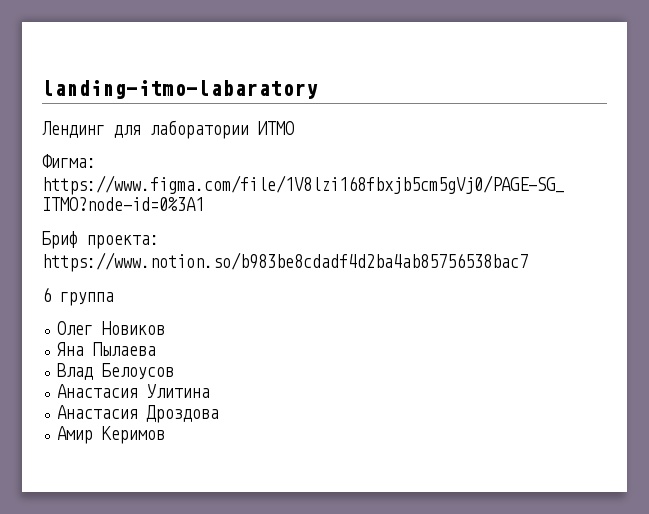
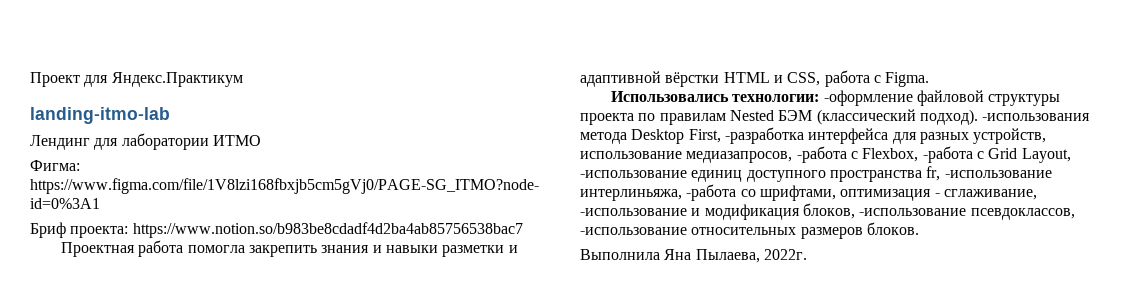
[42,80,318,99] landing-itmo-labaratory -> [30,72,243,87] [30,107,170,124] Проект для Яндекс.Практикум // landing-itmo-lab
[42,287,114,306] [57,321,166,335] [57,342,157,356] [57,363,175,380] [57,384,211,398] [57,405,220,423] [57,426,166,444] 6 группа // Олег Новиков // Яна Пылаева // Влад Белоусов // Анастасия Улитина // Анастасия Дроздова // Амир Керимов -> [61,240,518,257] [580,70,930,87] [611,90,1061,106] [580,109,1091,125] [580,127,1047,144] [580,146,1071,163] [580,166,1052,182] [580,184,1037,201] [580,203,1075,220] [580,222,919,239] [580,249,807,263] Проектная работа помогла закрепить знания и навыки разметки и адаптивной вёрстки HTML и CSS, работа с Figma. // Использовались технологии: -оформление файловой структуры проекта по правилам Nested БЭМ (классический подход). -использования метода Desktop First, -разработка интерфейса для разных устройств, использование медиазапросов, -работа с Flexbox, -работа с Grid Layout, -использование единиц доступного пространства fr, -использование интерлиньяжа, -работа со шрифтами, оптимизация - сглаживание, -использование и модификация блоков, -использование псевдоклассов, -использование относительных размеров блоков. // Выполнила Яна Пылаева, 2022г.

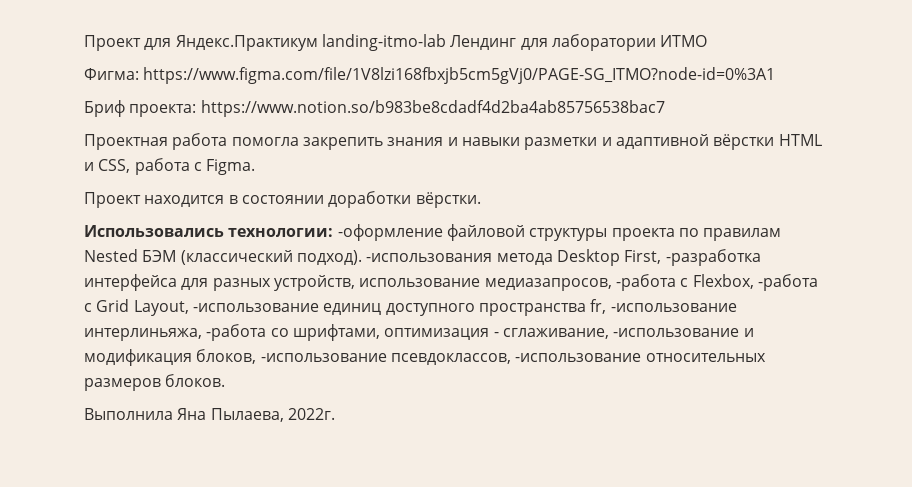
(243, 79) // -> (318, 43) none
(170, 115) // -> (446, 42) none
(930, 79) none -> [84,191,481,208] // Проект находится в состоянии доработки вёрстки.

